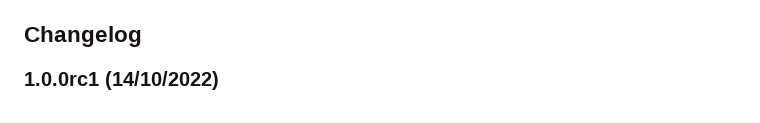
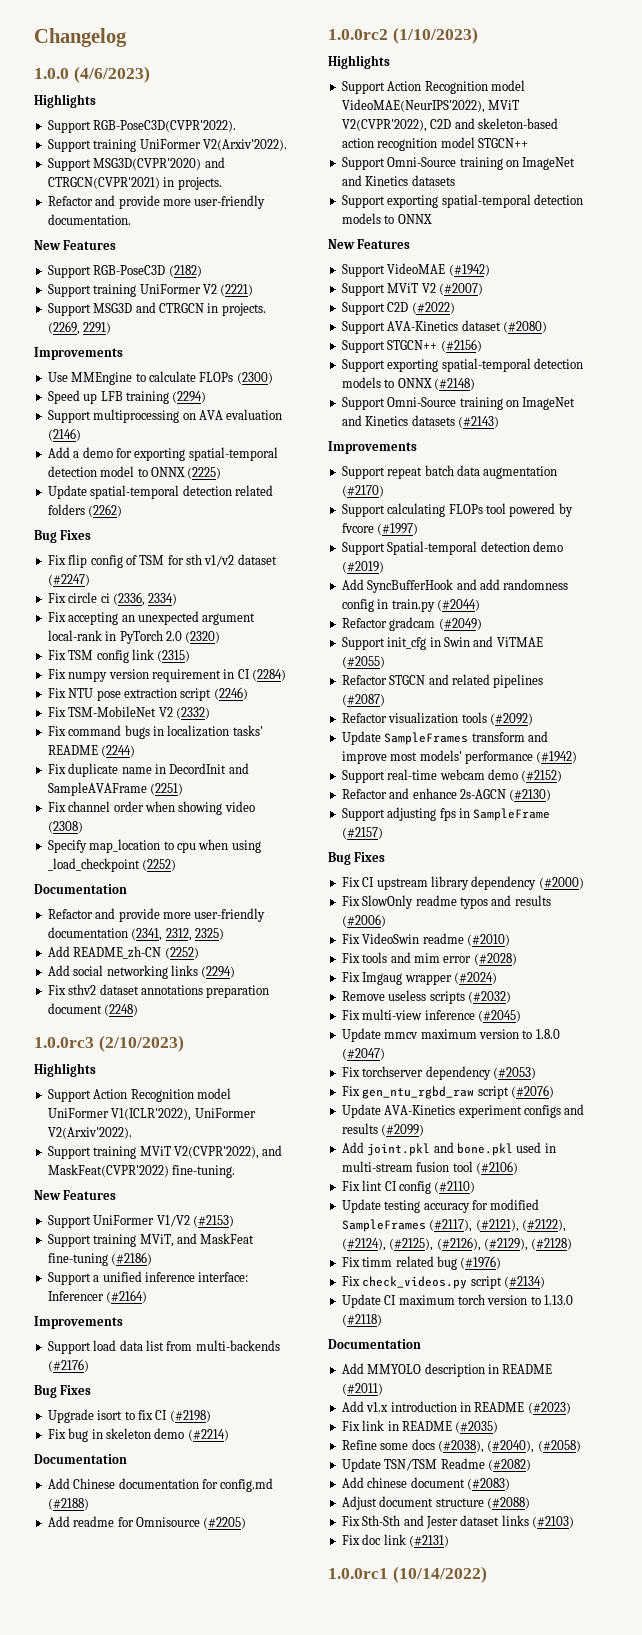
(142, 36) none -> [34,66,150,83] [34,94,96,108] [47,120,237,133] [47,139,287,152] [47,157,225,171] [47,177,222,190] [47,195,266,209] [47,214,131,225] [34,240,117,250] [47,265,202,278] [47,284,254,297] [47,302,266,316] [47,321,112,335] [34,347,123,360] [47,371,273,385] [47,390,207,404] [47,409,283,423] [47,428,81,441] [47,447,278,461] [47,466,222,479] [47,485,273,499] [47,504,123,517] [34,530,92,543] [47,554,277,568] [47,574,90,586] [47,592,178,606] [47,611,256,625] [47,630,221,644] [47,649,191,663] [47,669,286,682] [47,687,248,701] [47,706,210,719] [47,725,263,739] [47,745,136,757] [47,763,249,777] [47,782,184,796] [47,801,255,815] [47,821,83,833] [47,839,261,853] [47,858,177,872] [34,884,127,894] [47,908,266,922] [47,927,224,941] [47,946,199,959] [47,965,236,979] [47,984,270,998] [47,1003,139,1016] [34,1035,184,1052] [34,1063,96,1077] [47,1088,231,1102] [47,1108,256,1121] [47,1127,132,1139] [47,1145,283,1159] [47,1164,236,1178] [34,1190,117,1200] [47,1215,234,1228] [47,1233,255,1247] [47,1252,153,1266] [47,1271,249,1285] [47,1290,148,1303] [34,1316,123,1329] [47,1340,280,1354] [47,1359,89,1372] [34,1385,92,1398] [47,1409,211,1423] [47,1428,229,1442] [34,1454,127,1464] [47,1478,274,1492] [47,1498,89,1510] [47,1516,247,1529] [328,27,478,44] [328,55,390,69] [341,80,525,94] [341,99,520,113] [341,118,558,132] [341,137,528,151] [341,157,576,170] [341,175,455,186] [341,194,583,208] [341,213,432,224] [328,239,411,249] [341,263,490,277] [341,283,483,296] [341,302,455,315] [341,320,547,334] [341,339,482,353] [341,358,583,372] [341,377,475,390] [341,397,576,410] [341,415,499,428] [328,441,417,454] [341,465,558,479] [341,485,384,497] [341,503,573,517] [341,523,419,535] [341,541,563,555] [341,561,384,573] [341,579,569,593] [341,599,480,612] [341,617,482,631] [341,636,543,650] [341,656,385,668] [341,674,544,688] [341,694,385,706] [341,712,533,725] [341,731,548,745] [341,750,578,764] [341,769,563,783] [341,788,552,801] [341,807,551,821] [341,827,383,839] [328,852,386,865] [341,876,584,890] [341,895,551,909] [341,914,386,927] [341,933,510,946] [341,952,517,965] [341,972,497,985] [341,990,511,1004] [341,1009,521,1022] [341,1028,560,1042] [341,1048,385,1060] [341,1066,536,1080] [341,1085,554,1099] [341,1104,585,1118] [341,1123,425,1136] [341,1142,556,1156] [341,1161,518,1174] [341,1180,476,1194] [341,1199,540,1213] [341,1219,566,1232] [341,1237,573,1251] [341,1256,502,1270] [341,1276,545,1289] [341,1294,573,1308] [341,1314,382,1326] [328,1339,421,1349] [341,1363,553,1377] [341,1383,383,1395] [341,1401,571,1414] [341,1420,499,1433] [341,1439,581,1453] [341,1458,531,1472] [341,1477,510,1490] [341,1496,530,1510] [341,1515,574,1529] [341,1534,449,1547] // 1.0.0 (4/6/2023) // Highlights // Support RGB-PoseC3D(CVPR'2022). // Support training UniFormer V2(Arxiv'2022). // Support MSG3D(CVPR'2020) and CTRGCN(CVPR'2021) in projects. // Refactor and provide more user-friendly documentation. // New Features // Support RGB-PoseC3D (2182) // Support training UniFormer V2 (2221) // Support MSG3D and CTRGCN in projects. (2269, 2291) // Improvements // Use MMEngine to calculate FLOPs (2300) // Speed up LFB training (2294) // Support multiprocessing on AVA evaluation (2146) // Add a demo for exporting spatial-temporal detection model to ONNX (2225) // Update spatial-temporal detection related folders (2262) // Bug Fixes // Fix flip config of TSM for sth v1/v2 dataset (#2247) // Fix circle ci (2336, 2334) // Fix accepting an unexpected argument local-rank in PyTorch 2.0 (2320) // Fix TSM config link (2315) // Fix numpy version requirement in CI (2284) // Fix NTU pose extraction script (2246) // Fix TSM-MobileNet V2 (2332) // Fix command bugs in localization tasks' README (2244) // Fix duplicate name in DecordInit and SampleAVAFrame (2251) // Fix channel order when showing video (2308) // Specify map_location to cpu when using _load_checkpoint (2252) // Documentation // Refactor and provide more user-friendly documentation (2341, 2312, 2325) // Add README_zh-CN (2252) // Add social networking links (2294) // Fix sthv2 dataset annotations preparation document (2248) // 1.0.0rc3 (2/10/2023) // Highlights // Support Action Recognition model UniFormer V1(ICLR'2022), UniFormer V2(Arxiv'2022). // Support training MViT V2(CVPR'2022), and MaskFeat(CVPR'2022) fine-tuning. // New Features // Support UniFormer V1/V2 (#2153) // Support training MViT, and MaskFeat fine-tuning (#2186) // Support a unified inference interface: Inferencer (#2164) // Improvements // Support load data list from multi-backends (#2176) // Bug Fixes // Upgrade isort to fix CI (#2198) // Fix bug in skeleton demo (#2214) // Documentation // Add Chinese documentation for config.md (#2188) // Add readme for Omnisource (#2205) // 1.0.0rc2 (1/10/2023) // Highlights // Support Action Recognition model VideoMAE(NeurIPS'2022), MViT V2(CVPR'2022), C2D and skeleton-based action recognition model STGCN++ // Support Omni-Source training on ImageNet and Kinetics datasets // Support exporting spatial-temporal detection models to ONNX // New Features // Support VideoMAE (#1942) // Support MViT V2 (#2007) // Support C2D (#2022) // Support AVA-Kinetics dataset (#2080) // Support STGCN++ (#2156) // Support exporting spatial-temporal detection models to ONNX (#2148) // Support Omni-Source training on ImageNet and Kinetics datasets (#2143) // Improvements // Support repeat batch data augmentation (#2170) // Support calculating FLOPs tool powered by fvcore (#1997) // Support Spatial-temporal detection demo (#2019) // Add SyncBufferHook and add randomness config in train.py (#2044) // Refactor gradcam (#2049) // Support init_cfg in Swin and ViTMAE (#2055) // Refactor STGCN and related pipelines (#2087) // Refactor visualization tools (#2092) // Update SampleFrames transform and improve most models' performance (#1942) // Support real-time webcam demo (#2152) // Refactor and enhance 2s-AGCN (#2130) // Support adjusting fps in SampleFrame (#2157) // Bug Fixes // Fix CI upstream library dependency (#2000) // Fix SlowOnly readme typos and results (#2006) // Fix VideoSwin readme (#2010) // Fix tools and mim error (#2028) // Fix Imgaug wrapper (#2024) // Remove useless scripts (#2032) // Fix multi-view inference (#2045) // Update mmcv maximum version to 1.8.0 (#2047) // Fix torchserver dependency (#2053) // Fix gen_ntu_rgbd_raw script (#2076) // Update AVA-Kinetics experiment configs and results (#2099) // Add joint.pkl and bone.pkl used in multi-stream fusion tool (#2106) // Fix lint CI config (#2110) // Update testing accuracy for modified SampleFrames (#2117), (#2121), (#2122), (#2124), (#2125), (#2126), (#2129), (#2128) // Fix timm related bug (#1976) // Fix check_videos.py script (#2134) // Update CI maximum torch version to 1.13.0 (#2118) // Documentation // Add MMYOLO description in README (#2011) // Add v1.x introduction in README (#2023) // Fix link in README (#2035) // Refine some docs (#2038), (#2040), (#2058) // Update TSN/TSM Readme (#2082) // Add chinese document (#2083) // Adjust document structure (#2088) // Fix Sth-Sth and Jester dataset links (#2103) // Fix doc link (#2131)
[105,71,219,90] (14/10/2022) -> [392,1566,487,1583] (10/14/2022)

